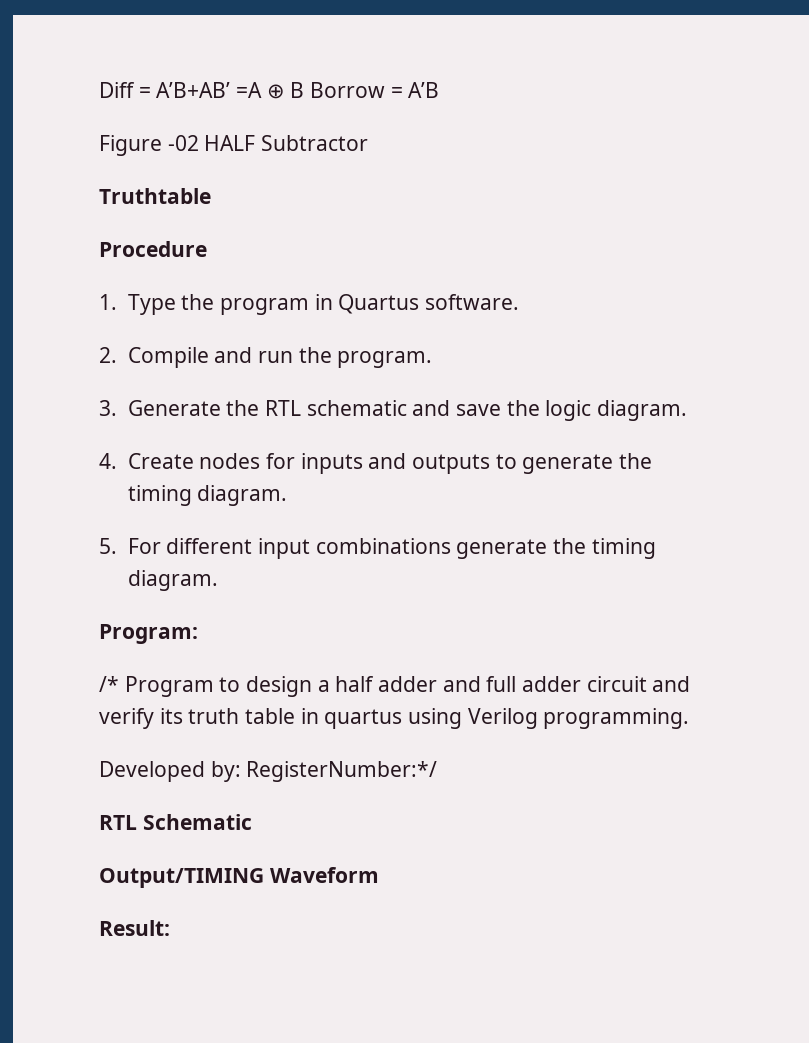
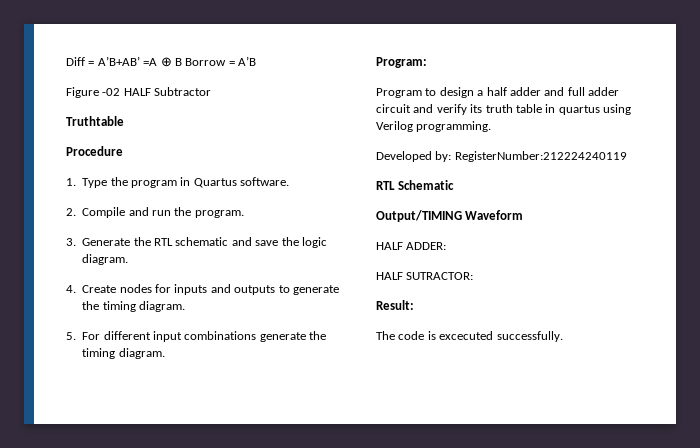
[99,676,119,692] /* -> (427, 62) none
[246,761,438,782] RegisterNumber:*/ -> [454,151,627,162] RegisterNumber:212224240119
[99,920,170,936] Result: -> [376,242,447,250] [376,272,474,280] [376,300,414,310] [376,331,563,342] HALF ADDER: // HALF SUTRACTOR: // Result: // The code is excecuted successfully.

